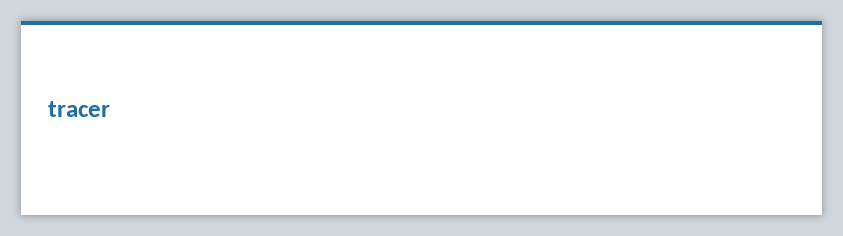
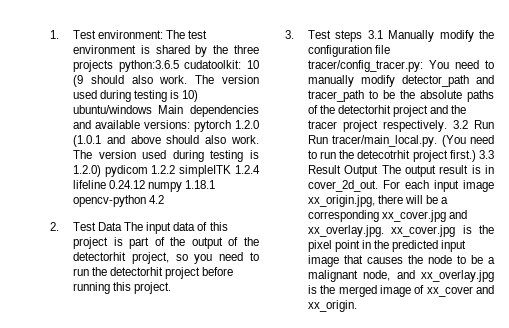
[48,101,110,117] tracer -> [50,30,208,39] [72,45,259,57] [72,60,259,72] [72,75,259,87] [72,90,199,102] [72,105,259,117] [72,120,259,132] [72,135,259,147] [72,150,259,162] [72,165,260,177] [72,180,216,192] [72,195,165,207] [50,222,228,234] [72,237,259,249] [72,252,259,264] [72,267,234,279] [72,282,172,294] [285,30,494,42] [307,45,391,57] [307,60,494,72] [307,75,494,87] [307,90,494,102] [307,105,467,117] [307,120,494,132] [307,135,494,147] [307,150,494,162] [307,165,494,177] [307,180,494,192] [307,195,449,207] [307,210,468,222] [307,225,494,237] [307,240,467,252] [307,255,495,267] [307,270,494,282] [307,285,494,297] [307,300,357,312] 1. Test environment: The test environment is shared by the three projects python:3.6.5 cudatoolkit: 10 (9 should also work. The version used during testing is 10) ubuntu/windows Main dependencies and available versions: pytorch 1.2.0 (1.0.1 and above should also work. The version used during testing is 1.2.0) pydicom 1.2.2 simpleITK 1.2.4 lifeline 0.24.12 numpy 1.18.1 opencv-python 4.2 // 2. Test Data The input data of this project is part of the output of the detectorhit project, so you need to run the detectorhit project before running this project. // 3. Test steps 3.1 Manually modify the configuration file tracer/config_tracer.py: You need to manually modify detector_path and tracer_path to be the absolute paths of the detectorhit project and the tracer project respectively. 3.2 Run Run tracer/main_local.py. (You need to run the detecotrhit project first.) 3.3 Result Output The output result is in cover_2d_out. For each input image xx_origin.jpg, there will be a corresponding xx_cover.jpg and xx_overlay.jpg. xx_cover.jpg is the pixel point in the predicted input image that causes the node to be a malignant node, and xx_overlay.jpg is the merged image of xx_cover and xx_origin.

